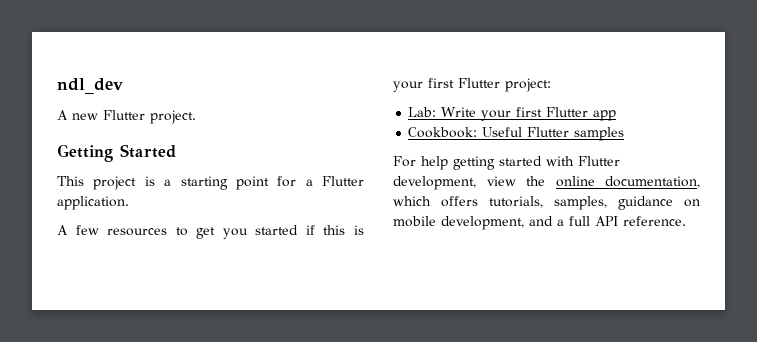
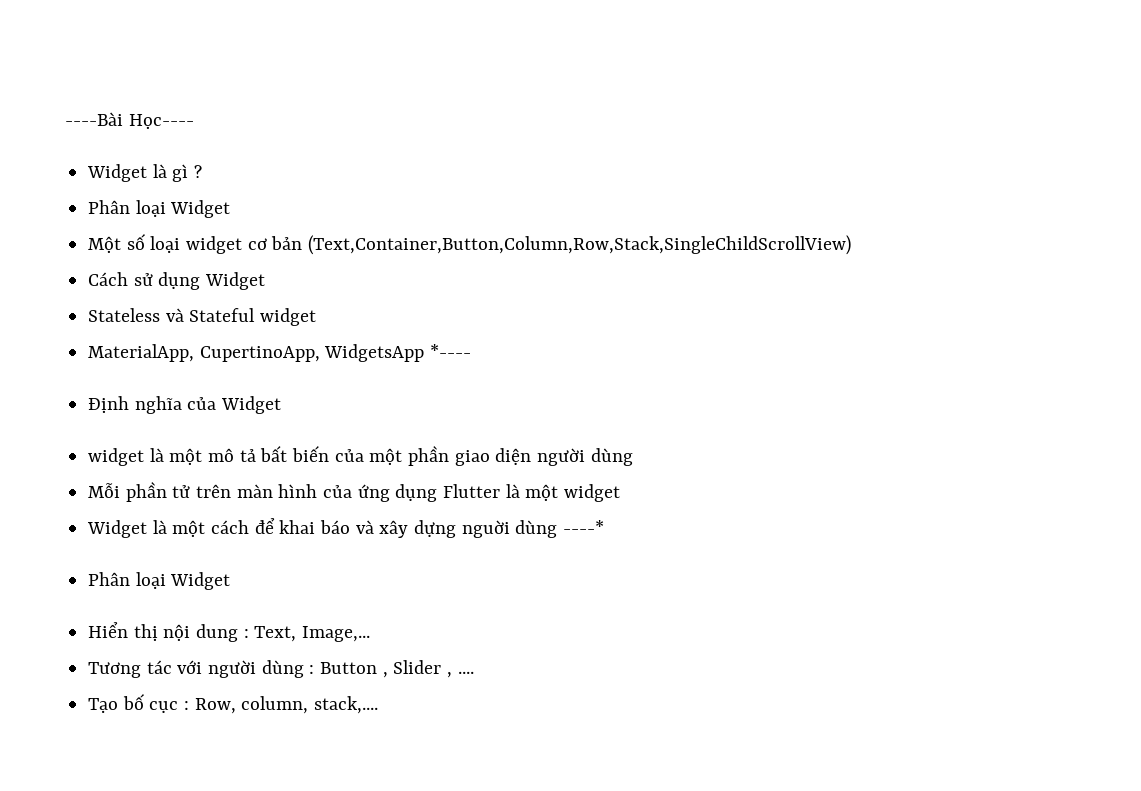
[57,78,123,94] [57,110,196,124] [57,144,176,162] [57,176,364,190] [57,196,129,210] [57,225,364,239] [393,78,551,92] [408,107,617,121] [408,127,625,141] [393,156,620,170] [393,176,700,190] [393,196,700,210] [393,216,686,230] ndl_dev // A new Flutter project. // Getting Started // This project is a starting point for a Flutter application. // A few resources to get you started if this is your first Flutter project: // Lab: Write your first Flutter app // Cookbook: Useful Flutter samples // For help getting started with Flutter development, view the online documentation, which offers tutorials, samples, guidance on mobile development, and a full API reference. -> [65,112,194,129] [87,164,203,182] [88,200,231,218] [88,234,852,255] [88,272,266,290] [88,308,317,326] [88,344,472,362] [88,396,282,414] [88,446,633,466] [88,482,621,502] [87,518,605,538] [88,572,231,590] [88,622,371,642] [88,660,474,678] [88,694,379,714] ----Bài Học---- // Widget là gì ? // Phân loại Widget // Một số loại widget cơ bản (Text,Container,Button,Column,Row,Stack,SingleChildScrollView) // Cách sử dụng Widget // Stateless và Stateful widget // MaterialApp, CupertinoApp, WidgetsApp *---- // Định nghĩa của Widget // widget là một mô tả bất biến của một phần giao diện người dùng // Mỗi phần tử trên màn hình của ứng dụng Flutter là một widget // Widget là một cách để khai báo và xây dựng nguời dùng ----* // Phân loại Widget // Hiển thị nội dung : Text, Image,... // Tương tác với người dùng : Button , Slider , .... // Tạo bố cục : Row, column, stack,....

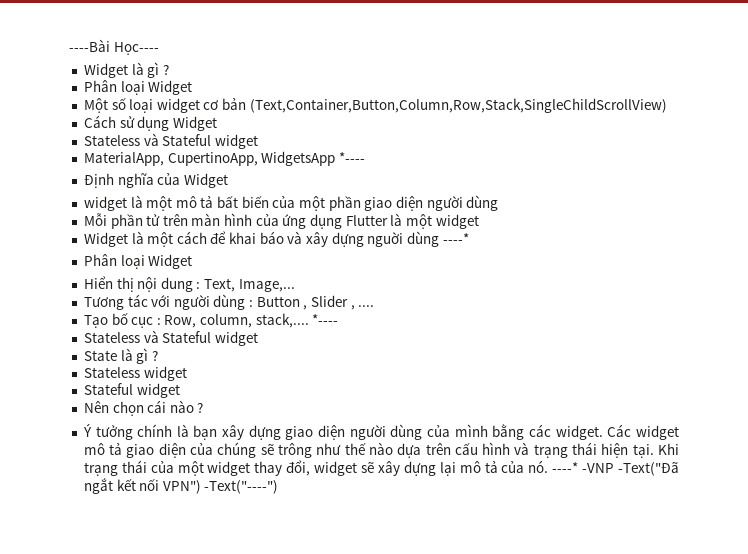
(379, 705) none -> [312,314,339,325] [83,330,258,346] [83,348,158,364] [83,366,187,381] [83,383,180,398] [83,400,204,416] [82,423,679,440] [83,442,680,458] [83,460,680,476] [83,478,279,494] *---- // Stateless và Stateful widget // State là gì ? // Stateless widget // Stateful widget // Nên chọn cái nào ? // Ý tưởng chính là bạn xây dựng giao diện người dùng của mình bằng các widget. Các widget mô tả giao diện của chúng sẽ trông như thế nào dựa trên cấu hình và trạng thái hiện tại. Khi trạng thái của một widget thay đổi, widget sẽ xây dựng lại mô tả của nó. ----* -VNP -Text("Đã ngắt kết nối VPN") -Text("----")

